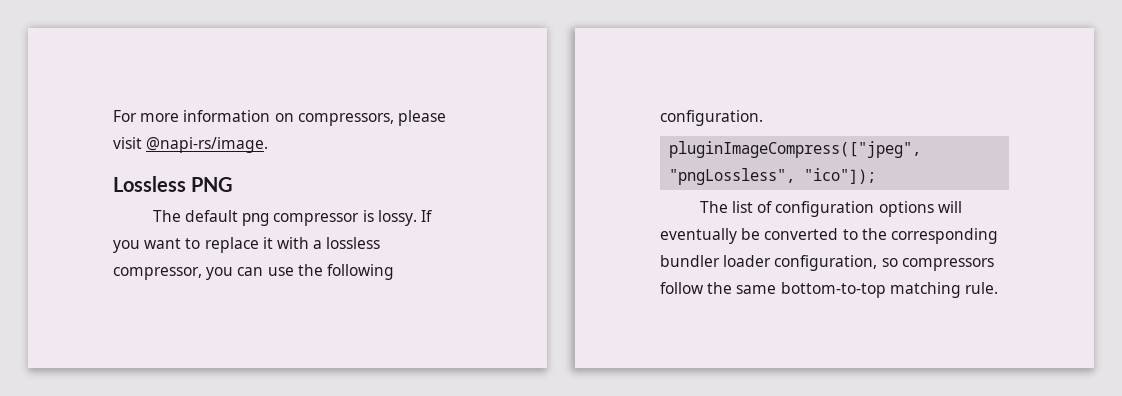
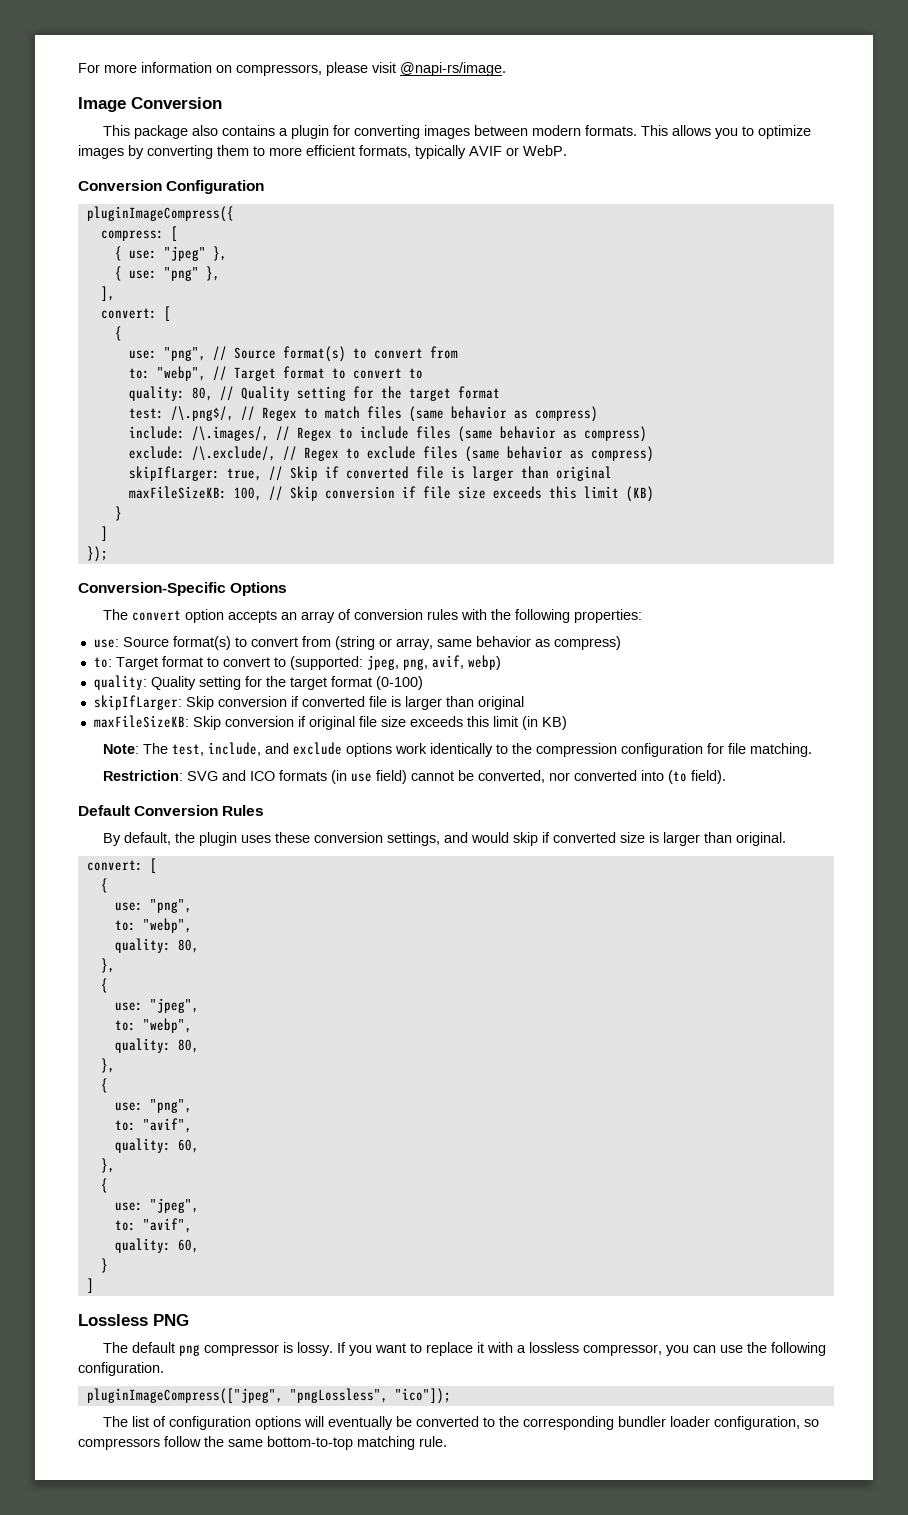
(269, 145) none -> [78,97,222,112] [102,125,811,139] [78,145,567,159] [78,180,265,194] [86,206,234,222] [100,226,178,241] [114,246,227,261] [114,266,220,281] [100,286,115,301] [100,306,171,321] [114,326,122,341] [128,346,458,362] [128,366,423,381] [128,386,500,401] [128,406,598,422] [128,426,647,442] [128,446,654,462] [128,466,612,481] [128,486,654,502] [114,506,122,521] [100,526,108,541] [86,546,108,562] [78,582,288,596] [102,609,642,623] [93,636,621,650] [93,655,501,670] [93,675,423,690] [93,695,524,710] [93,715,567,730] [102,742,812,757] [102,770,726,784] [78,805,265,816] [102,832,786,846] [86,858,157,873] [100,878,108,893] [114,899,192,913] [114,918,192,933] [114,938,199,953] [100,958,115,973] [100,978,108,993] [114,998,199,1013] [114,1018,192,1033] [114,1038,199,1053] [100,1058,115,1073] [100,1078,108,1093] [114,1099,192,1113] [114,1118,192,1133] [114,1138,199,1153] [100,1158,115,1173] [100,1178,108,1193] [114,1198,199,1213] [114,1218,192,1233] [114,1238,199,1253] [100,1258,108,1273] [86,1278,94,1293] // Image Conversion // This package also contains a plugin for converting images between modern formats. This allows you to optimize images by converting them to more efficient formats, typically AVIF or WebP. // Conversion Configuration // pluginImageCompress({ // compress: [ // { use: "jpeg" }, // { use: "png" }, // ], // convert: [ // { // use: "png", // Source format(s) to convert from // to: "webp", // Target format to convert to // quality: 80, // Quality setting for the target format // test: /\.png$/, // Regex to match files (same behavior as compress) // include: /\.images/, // Regex to include files (same behavior as compress) // exclude: /\.exclude/, // Regex to exclude files (same behavior as compress) // skipIfLarger: true, // Skip if converted file is larger than original // maxFileSizeKB: 100, // Skip conversion if file size exceeds this limit (KB) // } // ] // }); // Conversion-Specific Options // The convert option accepts an array of conversion rules with the following properties: // use: Source format(s) to convert from (string or array, same behavior as compress) // to: Target format to convert to (supported: jpeg, png, avif, webp) // quality: Quality setting for the target format (0-100) // skipIfLarger: Skip conversion if converted file is larger than original // maxFileSizeKB: Skip conversion if original file size exceeds this limit (in KB) // Note: The test, include, and exclude options work identically to the compression configuration for file matching. // Restriction: SVG and ICO formats (in use field) cannot be converted, nor converted into (to field). // Default Conversion Rules // By default, the plugin uses these conversion settings, and would skip if converted size is larger than original. // convert: [ // { // use: "png", // to: "webp", // quality: 80, // }, // { // use: "jpeg", // to: "webp", // quality: 80, // }, // { // use: "png", // to: "avif", // quality: 60, // }, // { // use: "jpeg", // to: "avif", // quality: 60, // } // ]

